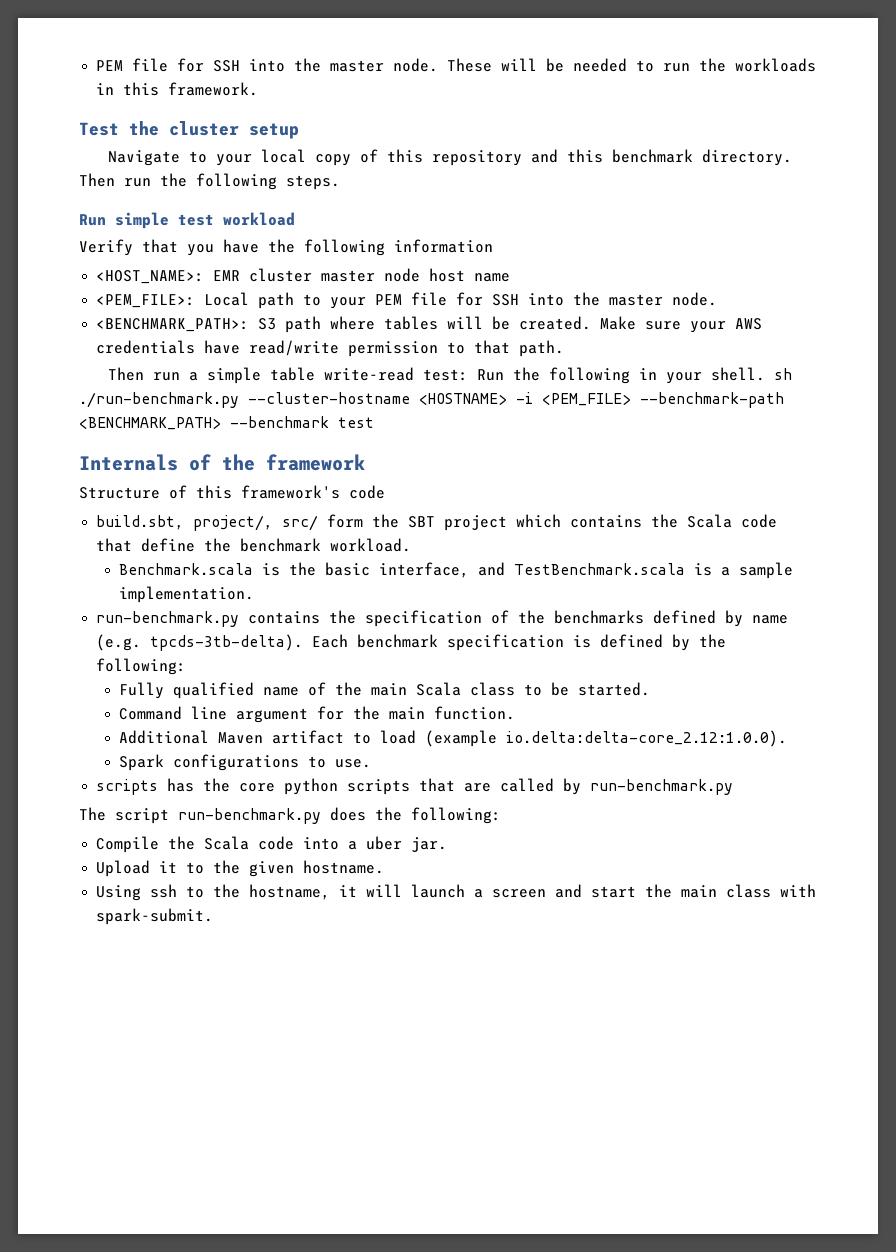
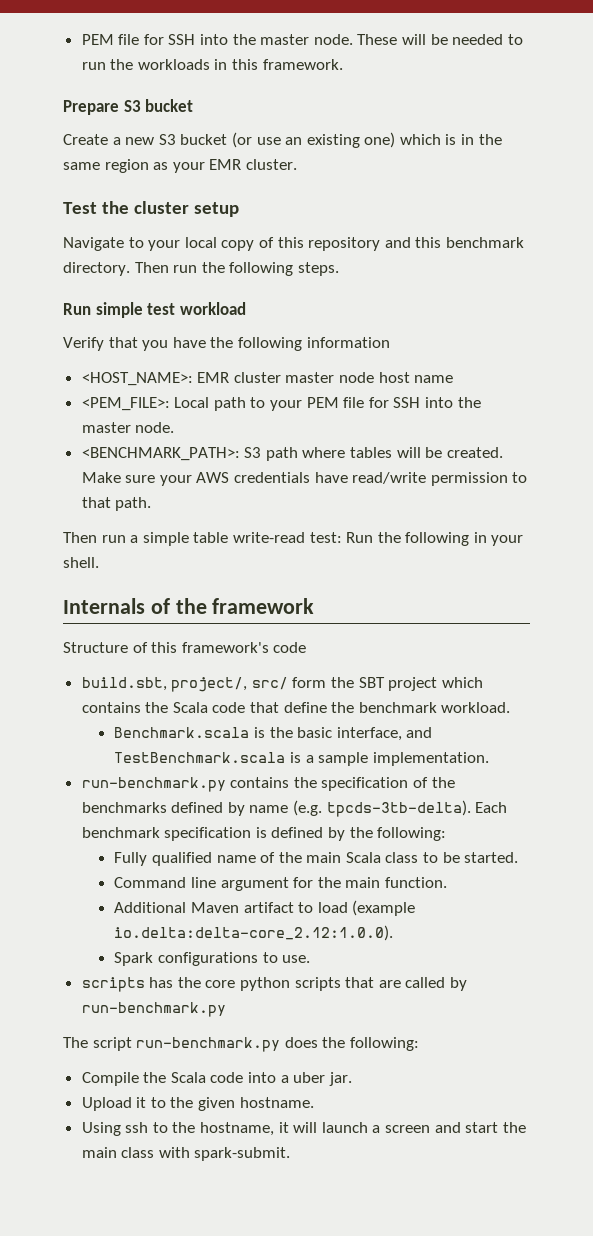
(259, 89) none -> [63,99,194,115] [63,132,502,148] [63,159,297,173] // Prepare S3 bucket // Create a new S3 bucket (or use an existing one) which is in the same region as your EMR cluster.
[774,368,793,380] [79,392,784,408] [79,416,374,430] sh ./run-benchmark.py --cluster-hostname <HOSTNAME> -i <PEM_FILE> --benchmark-path <BENCHMARK_PATH> --benchmark test -> (99, 562) none

